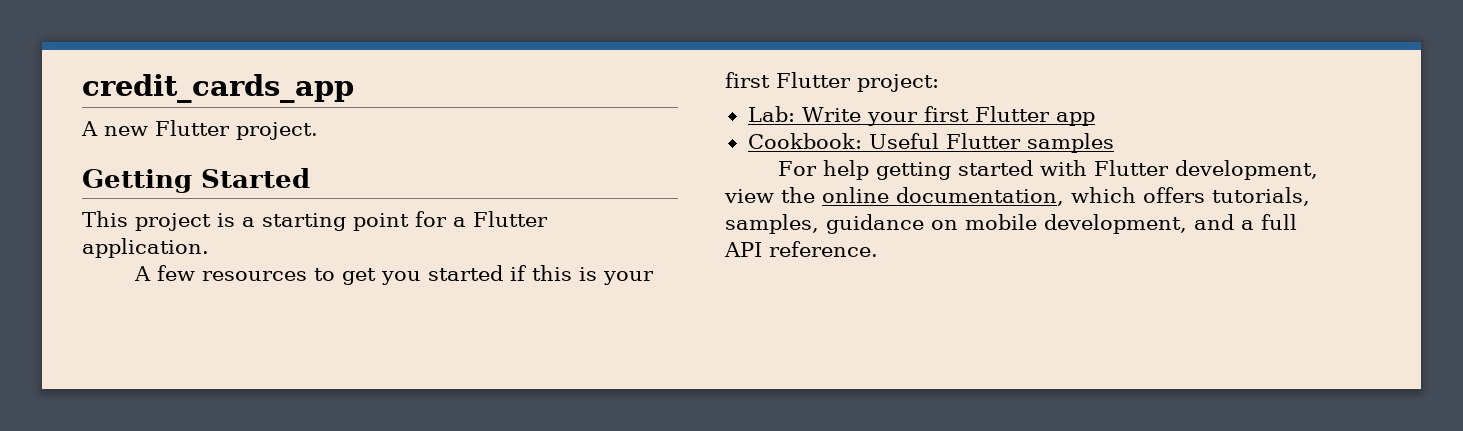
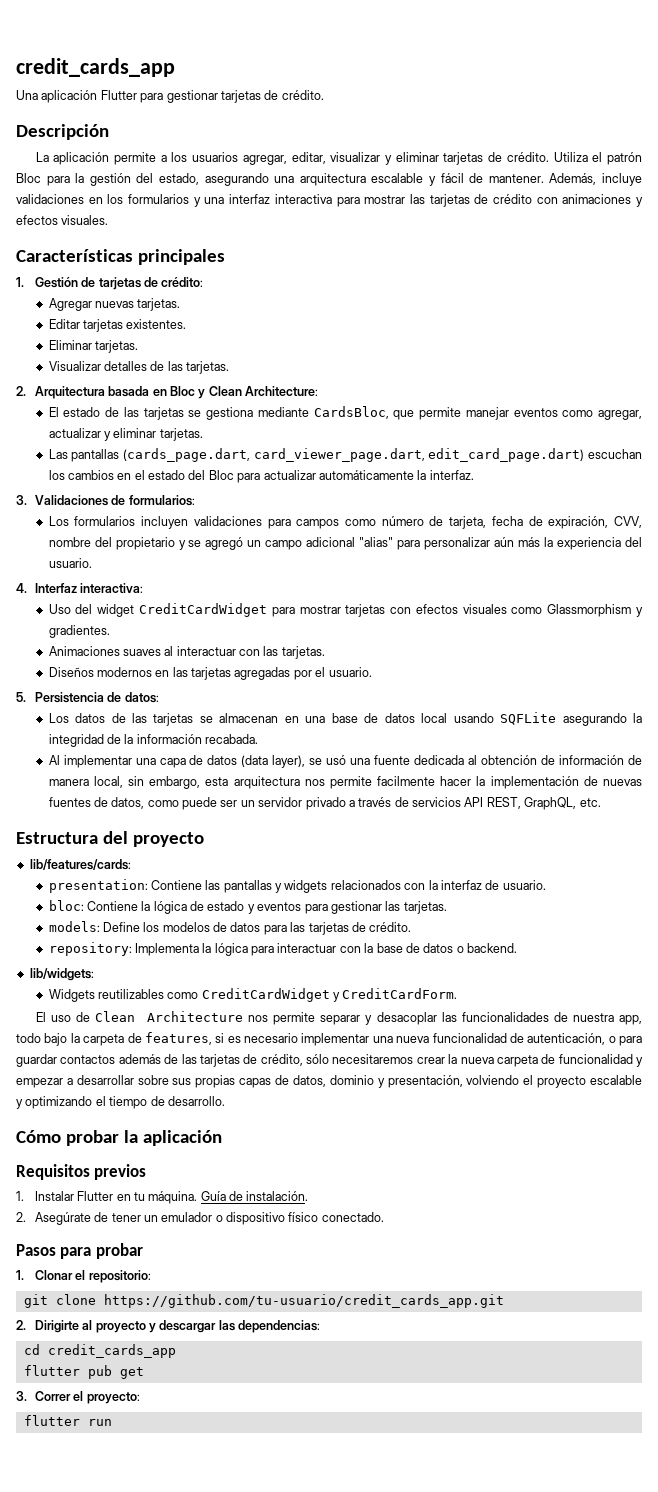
[82,74,354,103] [81,120,318,140] [82,168,310,193] [82,211,548,231] [82,238,209,258] [133,265,654,285] [725,72,939,92] [747,106,1095,126] [747,133,1114,153] [777,160,1318,180] [724,187,1310,206] [725,214,1297,234] [724,241,878,257] credit_cards_app // A new Flutter project. // Getting Started // This project is a starting point for a Flutter application. // A few resources to get you started if this is your first Flutter project: // Lab: Write your first Flutter app // Cookbook: Useful Flutter samples // For help getting started with Flutter development, view the online documentation, which offers tutorials, samples, guidance on mobile development, and a full API reference. -> [16,58,175,77] [16,90,324,103] [16,124,109,140] [35,152,642,165] [16,173,643,186] [16,194,643,207] [16,215,109,225] [16,249,226,265] [16,277,204,290] [48,298,181,311] [48,319,187,332] [48,340,138,353] [48,361,230,374] [16,386,319,399] [48,406,642,420] [48,428,203,441] [48,448,642,462] [48,470,474,483] [16,495,195,506] [48,516,642,529] [48,537,642,550] [48,558,92,568] [16,583,144,593] [48,603,643,617] [48,625,110,638] [48,646,325,659] [48,667,372,680] [16,692,159,703] [48,712,642,726] [48,734,259,747] [48,755,642,768] [48,776,642,789] [48,797,601,810] [16,831,205,847] [29,859,131,870] [48,879,546,893] [48,900,447,914] [48,921,412,935] [48,942,518,956] [29,968,94,981] [48,988,458,1002] [35,1011,642,1025] [16,1032,642,1046] [16,1054,643,1067] [16,1075,642,1088] [16,1096,225,1109] [16,1130,223,1146] [16,1164,147,1180] [16,1191,309,1204] [16,1212,384,1225] [16,1243,143,1259] [16,1270,151,1283] [23,1294,504,1308] [16,1320,321,1333] [23,1344,176,1358] [23,1365,144,1379] [16,1391,140,1404] [23,1415,112,1426] credit_cards_app // Una aplicación Flutter para gestionar tarjetas de crédito. // Descripción // La aplicación permite a los usuarios agregar, editar, visualizar y eliminar tarjetas de crédito. Utiliza el patrón Bloc para la gestión del estado, asegurando una arquitectura escalable y fácil de mantener. Además, incluye validaciones en los formularios y una interfaz interactiva para mostrar las tarjetas de crédito con animaciones y efectos visuales. // Características principales // 1. Gestión de tarjetas de crédito: // Agregar nuevas tarjetas. // Editar tarjetas existentes. // Eliminar tarjetas. // Visualizar detalles de las tarjetas. // 2. Arquitectura basada en Bloc y Clean Architecture: // El estado de las tarjetas se gestiona mediante CardsBloc, que permite manejar eventos como agregar, actualizar y eliminar tarjetas. // Las pantallas (cards_page.dart, card_viewer_page.dart, edit_card_page.dart) escuchan los cambios en el estado del Bloc para actualizar automáticamente la interfaz. // 3. Validaciones de formularios: // Los formularios incluyen validaciones para campos como número de tarjeta, fecha de expiración, CVV, nombre del propietario y se agregó un campo adicional "alias" para personalizar aún más la experiencia del usuario. // 4. Interfaz interactiva: // Uso del widget CreditCardWidget para mostrar tarjetas con efectos visuales como Glassmorphism y gradientes. // Animaciones suaves al interactuar con las tarjetas. // Diseños modernos en las tarjetas agregadas por el usuario. // 5. Persistencia de datos: // Los datos de las tarjetas se almacenan en una base de datos local usando SQFLite asegurando la integridad de la información recabada. // Al implementar una capa de datos (data layer), se usó una fuente dedicada al obtención de información de manera local, sin embargo, esta arquitectura nos permite facilmente hacer la implementación de nuevas fuentes de datos, como puede ser un servidor privado a través de servicios API REST, GraphQL, etc. // Estructura del proyecto // lib/features/cards: // presentation: Contiene las pantallas y widgets relacionados con la interfaz de usuario. // bloc: Contiene la lógica de estado y eventos para gestionar las tarjetas. // models: Define los modelos de datos para las tarjetas de crédito. // repository: Implementa la lógica para interactuar con la base de datos o backend. // lib/widgets: // Widgets reutilizables como CreditCardWidget y CreditCardForm. // El uso de Clean Architecture nos permite separar y desacoplar las funcionalidades de nuestra app, todo bajo la carpeta de features, si es necesario implementar una nueva funcionalidad de autenticación, o para guardar contactos además de las tarjetas de crédito, sólo necesitaremos crear la nueva carpeta de funcionalidad y empezar a desarrollar sobre sus propias capas de datos, dominio y presentación, volviendo el proyecto escalable y optimizando el tiempo de desarrollo. // Cómo probar la aplicación // Requisitos previos // 1. Instalar Flutter en tu máquina. Guía de instalación. // 2. Asegúrate de tener un emulador o dispositivo físico conectado. // Pasos para probar // 1. Clonar el repositorio: // git clone https://github.com/tu-usuario/credit_cards_app.git // 2. Dirigirte al proyecto y descargar las dependencias: // cd credit_cards_app // flutter pub get // 3. Correr el proyecto: // flutter run

